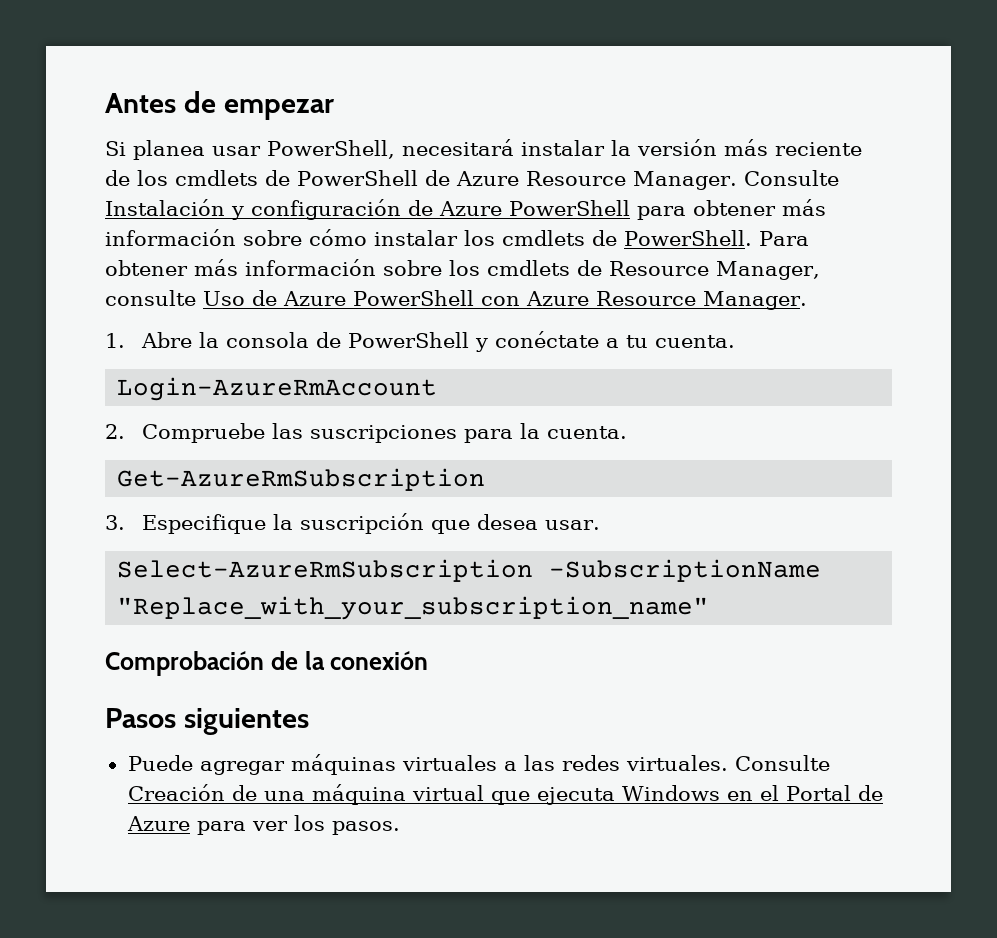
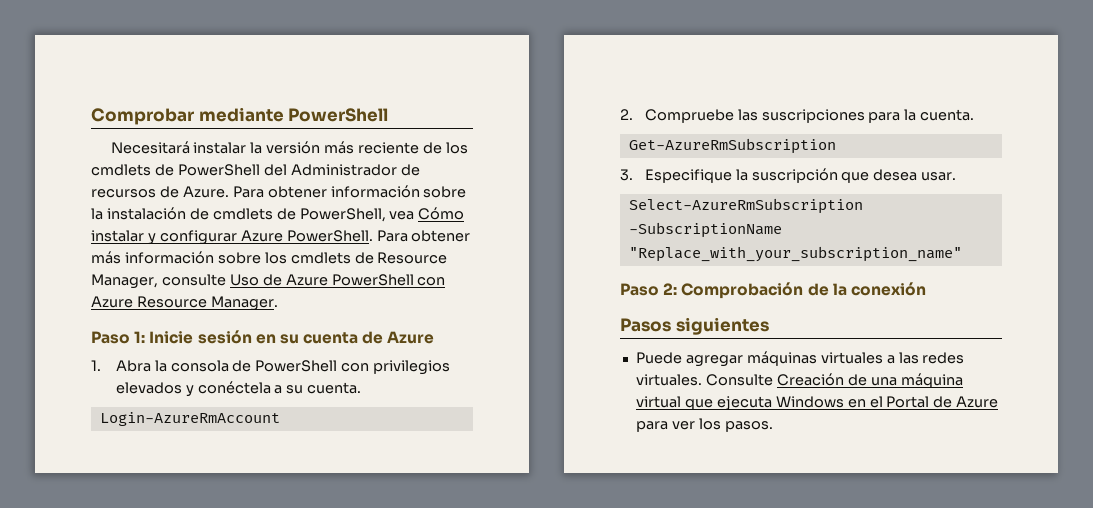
[105,91,334,120] [105,139,514,160] Antes de empezar // Si planea usar PowerShell, necesitará -> [91,107,389,125] [110,141,190,154] Comprobar mediante PowerShell // Necesitará
[424,170,839,190] [105,199,826,220] [105,229,617,246] de Azure Resource Manager. Consulte Instalación y configuración de Azure PowerShell para obtener más información sobre cómo instalar los cmdlets de -> [263,164,420,176] [91,185,467,198] [91,207,465,222] [91,230,283,245] del Administrador de recursos de Azure. Para obtener información sobre la instalación de cmdlets de PowerShell, vea Cómo instalar y configurar Azure
(807, 300) none -> [91,330,435,344] // Paso 1: Inicie sesión en su cuenta de Azure
[141,332,193,348] Abre -> [115,360,151,372] Abra
[474,331,648,352] y conéctate a tu -> [341,360,451,375] [115,381,304,397] con privilegios elevados y conéctela a su
(710, 608) none -> [620,283,678,296] Paso 2:

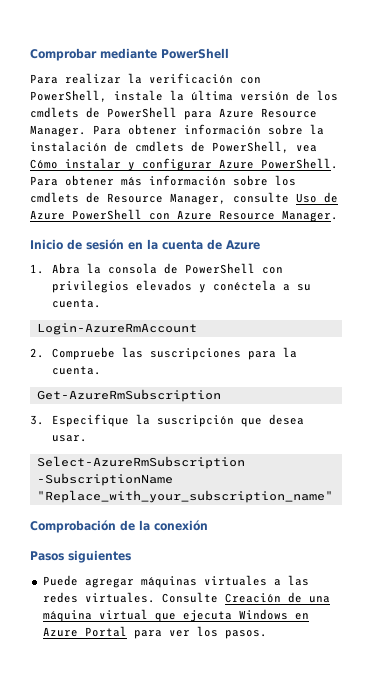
[110,141,420,154] Necesitará instalar la versión más reciente -> [30,73,261,84] [30,90,289,102] Para realizar la verificación con PowerShell, instale la última versión
[263,164,420,176] [91,186,229,198] del Administrador de recursos de Azure. -> [184,108,317,120] [30,125,86,137] para Azure Resource Manager.
[91,331,194,344] Paso 1: Inicie -> [30,239,82,250] Inicio de
[279,334,299,344] su -> [147,239,158,250] la
[620,283,678,296] Paso 2: -> (333, 496) none
[869,396,999,408] el Portal de Azure -> [42,626,127,637] Azure Portal

